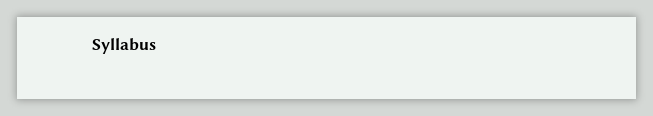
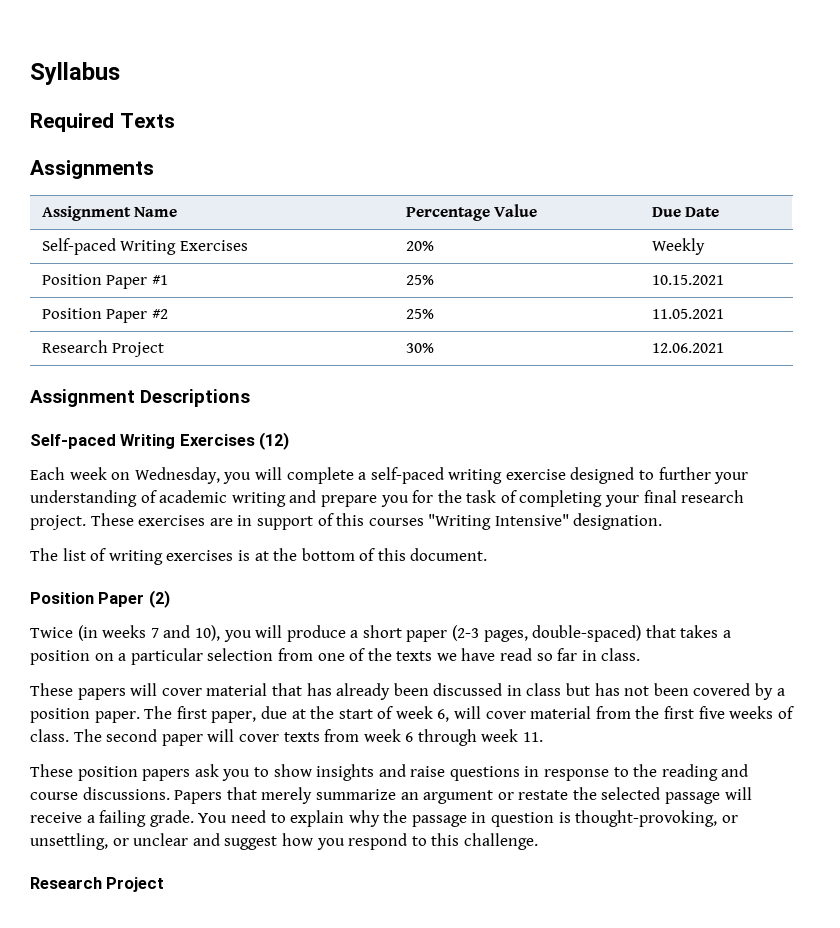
(156, 46) none -> [30,113,175,132] [30,160,154,179] [41,206,178,221] [405,204,538,221] [651,207,720,217] [41,238,249,255] [405,241,434,251] [651,238,705,255] [41,274,169,289] [405,275,434,285] [651,275,724,285] [41,308,169,323] [405,309,434,319] [651,309,724,319] [41,340,165,357] [405,343,434,353] [651,343,724,353] [30,389,250,407] [30,432,290,450] [30,467,749,484] [30,490,745,507] [30,513,663,530] [30,548,488,565] [30,590,170,608] [30,625,732,642] [30,648,641,665] [30,683,785,700] [30,706,794,723] [30,729,544,746] [30,764,749,781] [30,787,752,804] [30,810,738,827] [30,833,538,850] [30,877,165,892] // Required Texts // Assignments // Assignment Name | Percentage Value | Due Date // Self-paced Writing Exercises | 20% | Weekly // Position Paper #1 | 25% | 10.15.2021 // Position Paper #2 | 25% | 11.05.2021 // Research Project | 30% | 12.06.2021 // Assignment Descriptions // Self-paced Writing Exercises (12) // Each week on Wednesday, you will complete a self-paced writing exercise designed to further your understanding of academic writing and prepare you for the task of completing your final research project. These exercises are in support of this courses "Writing Intensive" designation. // The list of writing exercises is at the bottom of this document. // Position Paper (2) // Twice (in weeks 7 and 10), you will produce a short paper (2-3 pages, double-spaced) that takes a position on a particular selection from one of the texts we have read so far in class. // These papers will cover material that has already been discussed in class but has not been covered by a position paper. The first paper, due at the start of week 6, will cover material from the first five weeks of class. The second paper will cover texts from week 6 through week 11. // These position papers ask you to show insights and raise questions in response to the reading and course discussions. Papers that merely summarize an argument or restate the selected passage will receive a failing grade. You need to explain why the passage in question is thought-provoking, or unsettling, or unclear and suggest how you respond to this challenge. // Research Project

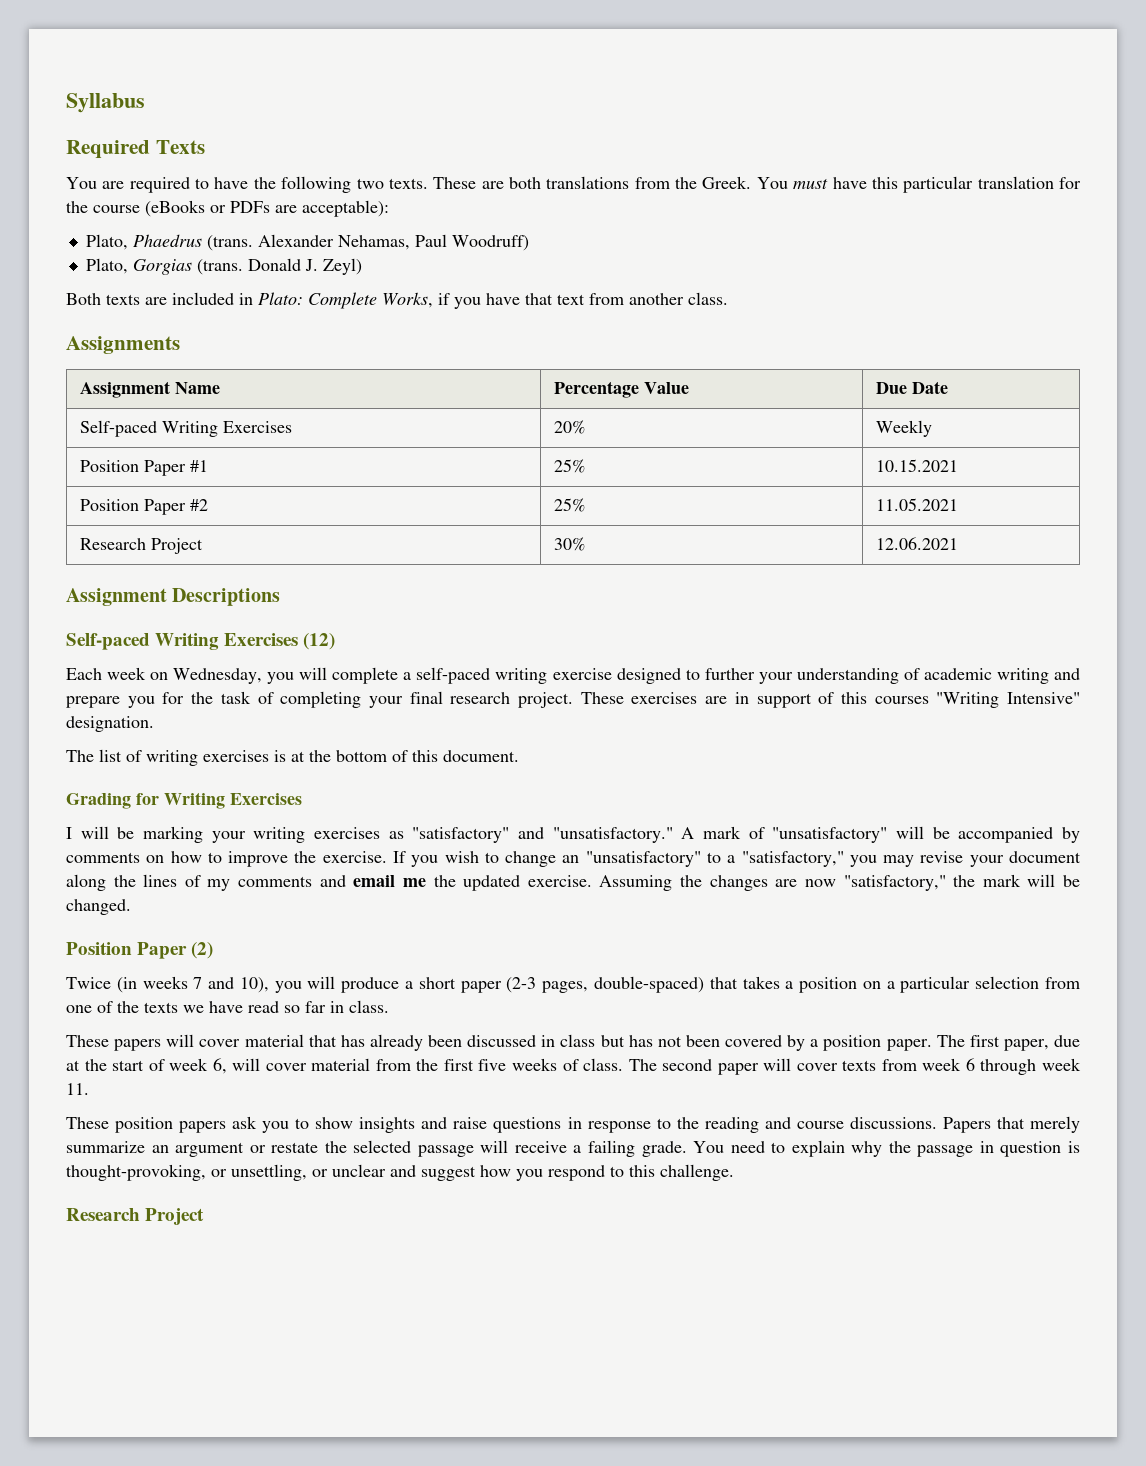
(175, 120) none -> [66,176,1082,193] [66,200,389,217] [85,234,529,251] [85,258,362,275] [66,292,728,309] // You are required to have the following two texts. These are both translations from the Greek. You must have this particular translation for the course (eBooks or PDFs are acceptable): // Plato, Phaedrus (trans. Alexander Nehamas, Paul Woodruff) // Plato, Gorgias (trans. Donald J. Zeyl) // Both texts are included in Plato: Complete Works, if you have that text from another class.
(488, 554) none -> [66,792,302,809] [66,826,1080,843] [66,851,1082,867] [66,874,1080,891] [66,899,131,915] // Grading for Writing Exercises // I will be marking your writing exercises as "satisfactory" and "unsatisfactory." A mark of "unsatisfactory" will be accompanied by comments on how to improve the exercise. If you wish to change an "unsatisfactory" to a "satisfactory," you may revise your document along the lines of my comments and email me the updated exercise. Assuming the changes are now "satisfactory," the mark will be changed.

